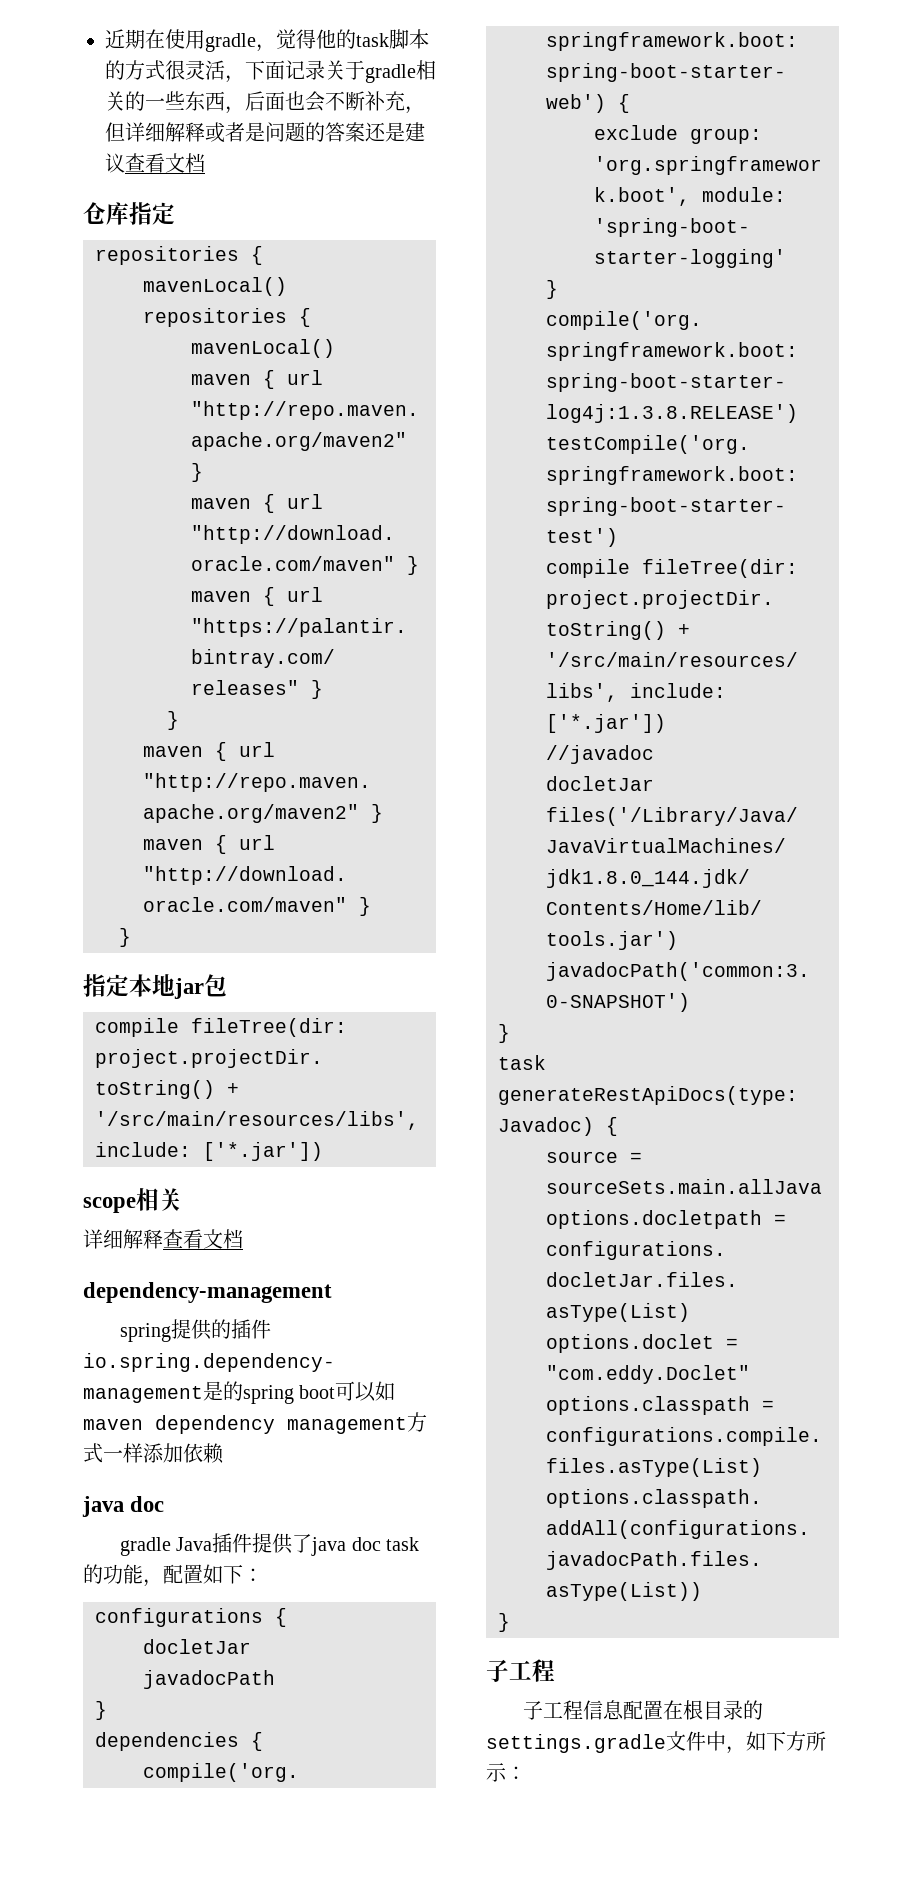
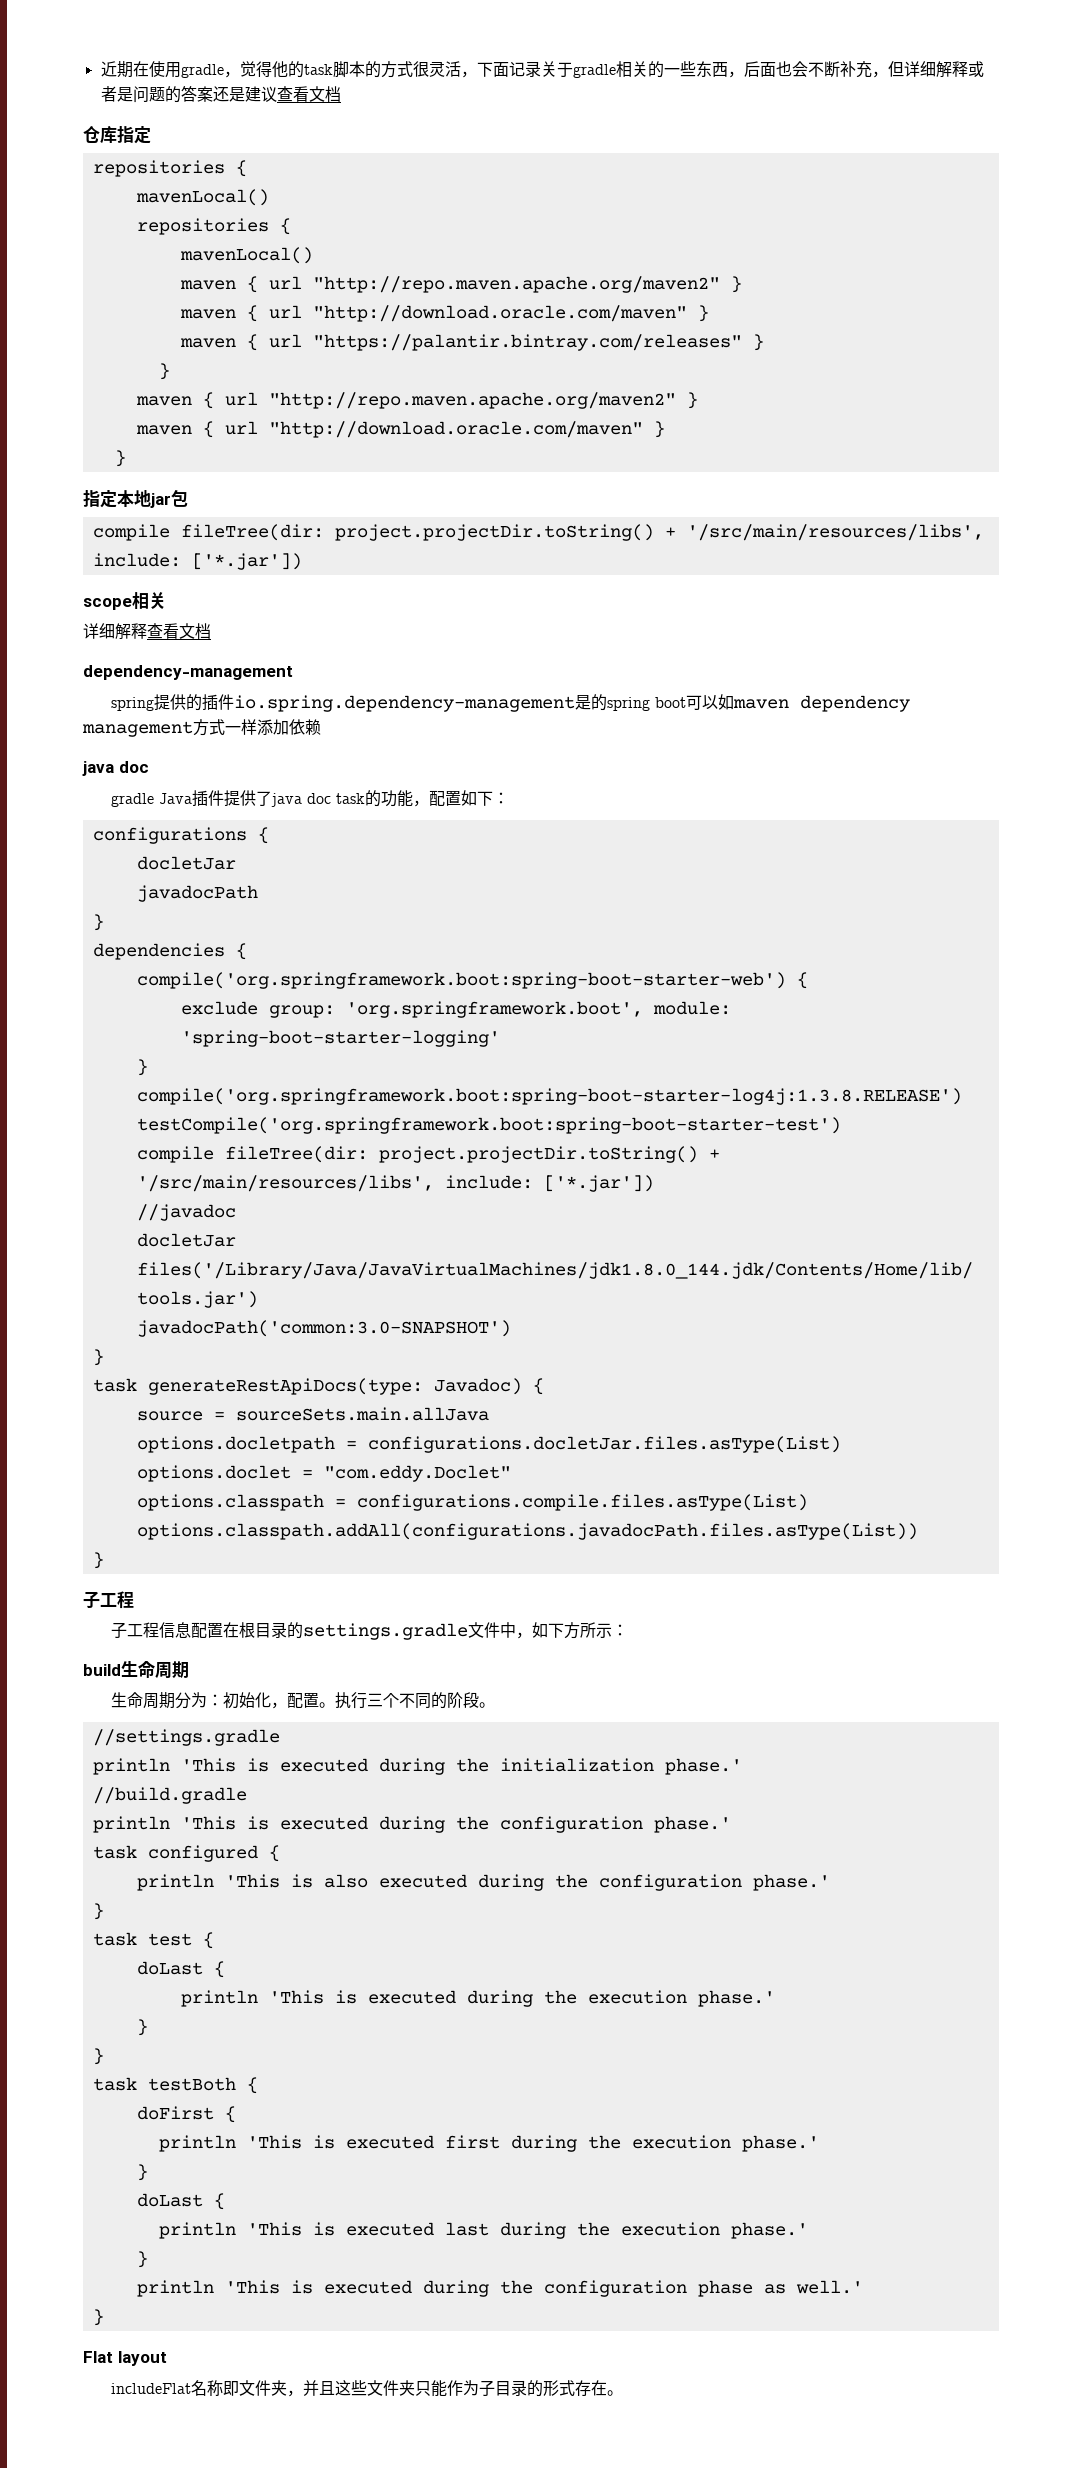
(526, 1773) none -> [83,1661,189,1678] [110,1692,495,1709] [92,1729,280,1746] [92,1758,742,1775] [92,1787,247,1804] [92,1816,731,1833] [92,1845,280,1862] [136,1874,830,1891] [92,1903,104,1920] [92,1932,214,1949] [136,1961,225,1978] [180,1990,775,2007] [136,2019,148,2036] [92,2048,104,2065] [92,2077,258,2094] [136,2106,236,2123] [158,2135,819,2152] [136,2164,148,2181] [136,2193,225,2210] [158,2222,808,2239] [136,2251,148,2268] [136,2280,863,2297] [92,2309,104,2326] [83,2351,167,2366] [110,2380,623,2397] // build生命周期 // 生命周期分为：初始化，配置。执行三个不同的阶段。 // //settings.gradle // println 'This is executed during the initialization phase.' // //build.gradle // println 'This is executed during the configuration phase.' // task configured { // println 'This is also executed during the configuration phase.' // } // task test { // doLast { // println 'This is executed during the execution phase.' // } // } // task testBoth { // doFirst { // println 'This is executed first during the execution phase.' // } // doLast { // println 'This is executed last during the execution phase.' // } // println 'This is executed during the configuration phase as well.' // } // Flat layout // includeFlat名称即文件夹，并且这些文件夹只能作为子目录的形式存在。

